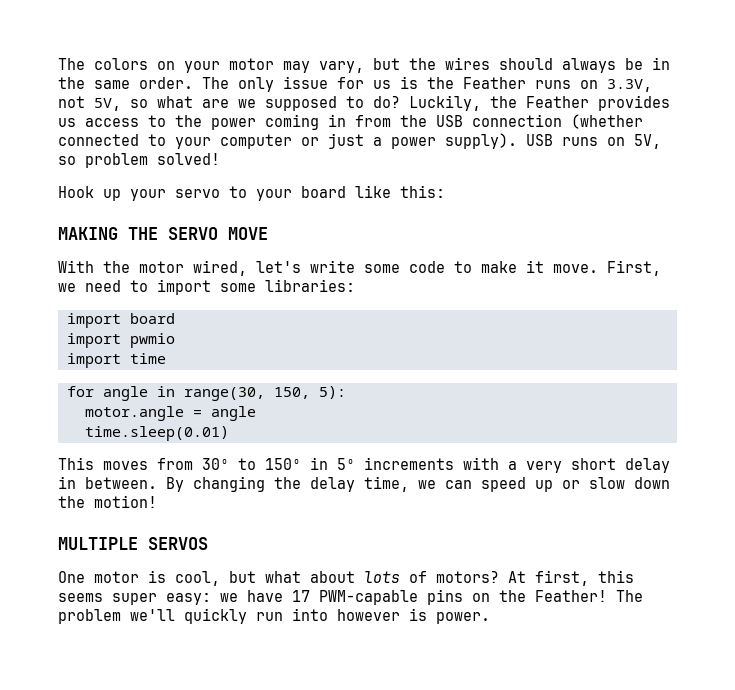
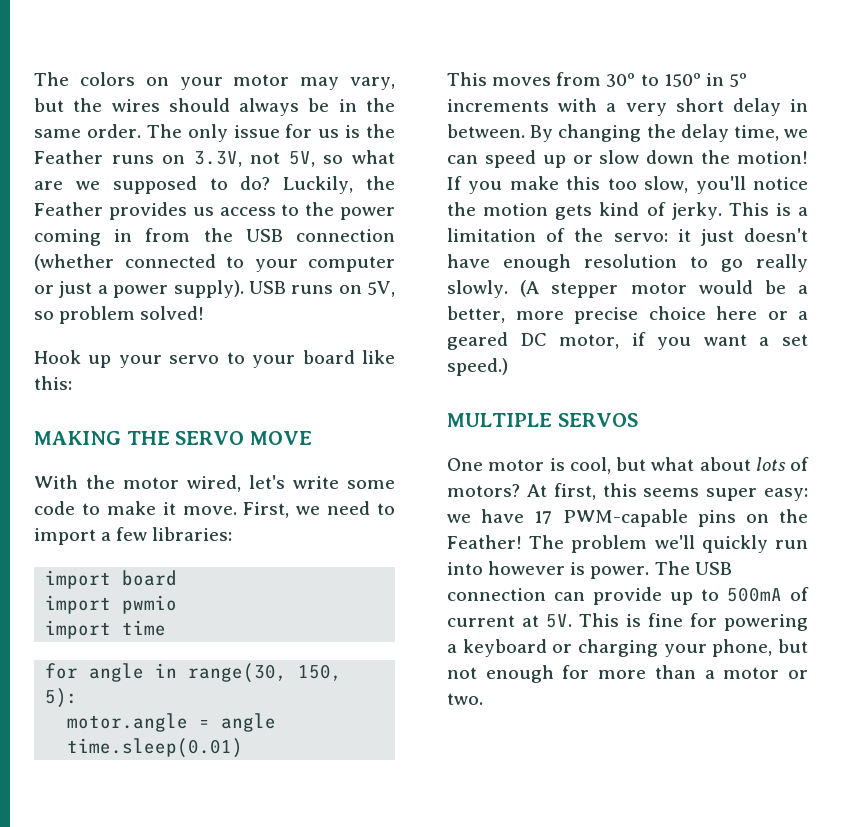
[220,283,256,292] some -> [101,527,148,541] a few
(157, 501) none -> [447,176,808,194] [447,202,808,220] [447,228,808,246] [447,254,808,272] [447,280,808,298] [447,306,808,324] [447,332,808,350] [447,358,508,376] If you make this too slow, you'll notice the motion gets kind of jerky. This is a limitation of the servo: it just doesn't have enough resolution to go really slowly. (A stepper motor would be a better, more precise choice here or a geared DC motor, if you want a set speed.)
(490, 618) none -> [654,561,732,575] [447,587,809,605] [447,613,808,631] [447,639,809,657] [447,665,808,683] [447,693,483,705] The USB connection can provide up to 500mA of current at 5V. This is fine for powering a keyboard or charging your phone, but not enough for more than a motor or two.

